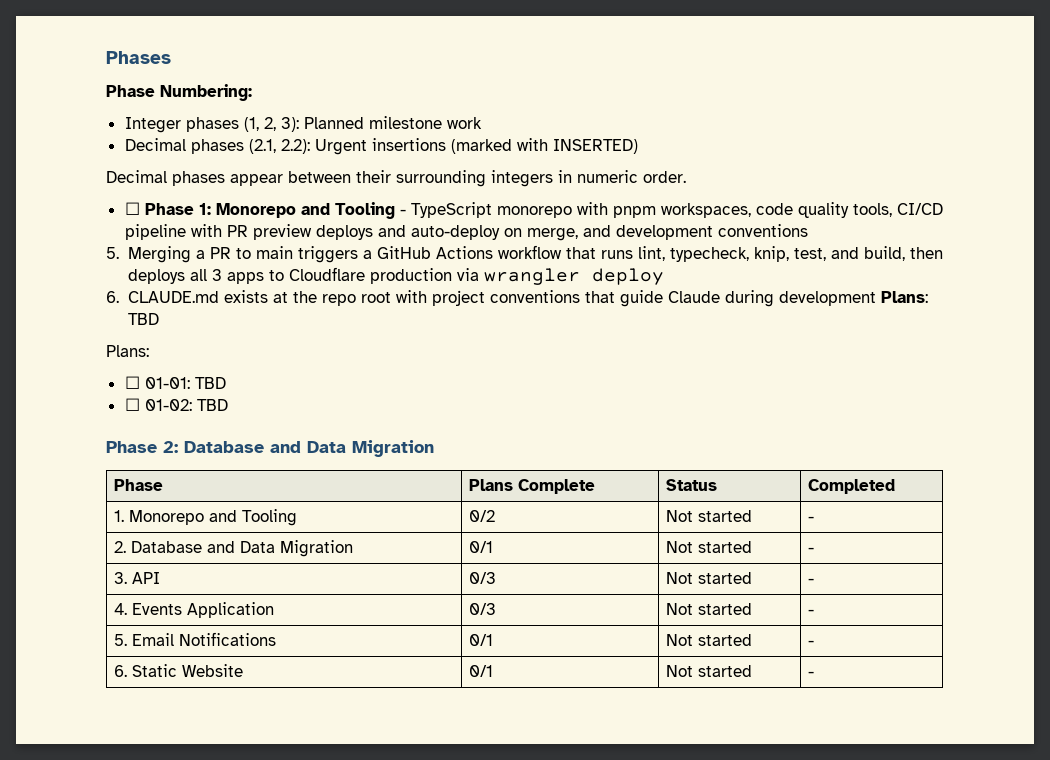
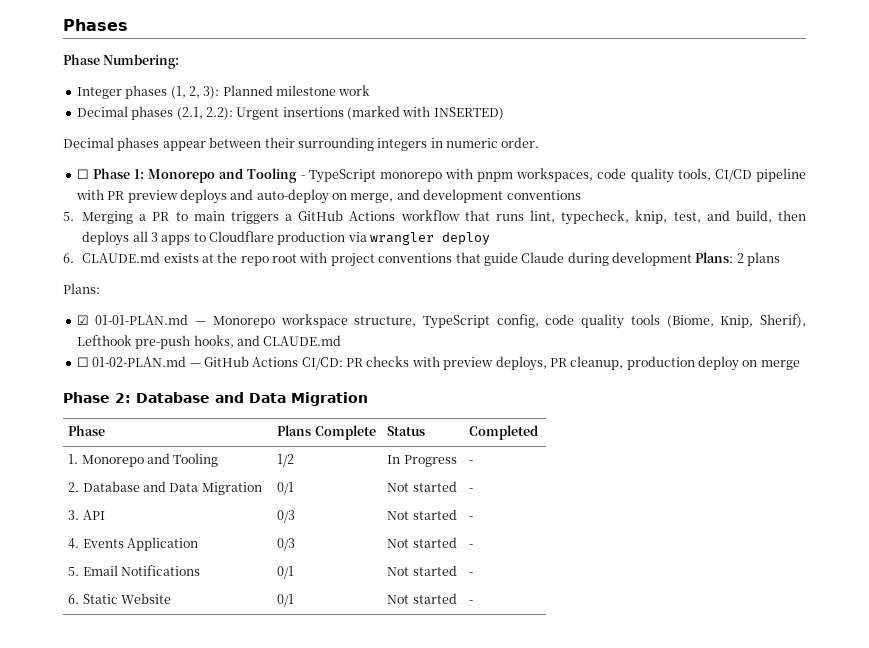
[127,313,159,325] TBD -> [736,252,781,266] 2 plans
[124,376,226,389] [124,398,228,411] ☐ 01-01: TBD // ☐ 01-02: TBD -> [76,314,806,329] [76,335,342,349] [76,356,800,371] ☑ 01-01-PLAN.md — Monorepo workspace structure, TypeScript config, code quality tools (Biome, Knip, Sherif), Lefthook pre-push hooks, and CLAUDE.md // ☐ 01-02-PLAN.md — GitHub Actions CI/CD: PR checks with preview deploys, PR cleanup, production deploy on merge
[468,510,495,522] [665,510,752,522] 0/2 | Not started -> [277,454,295,467] [387,455,457,467] 1/2 | In Progress

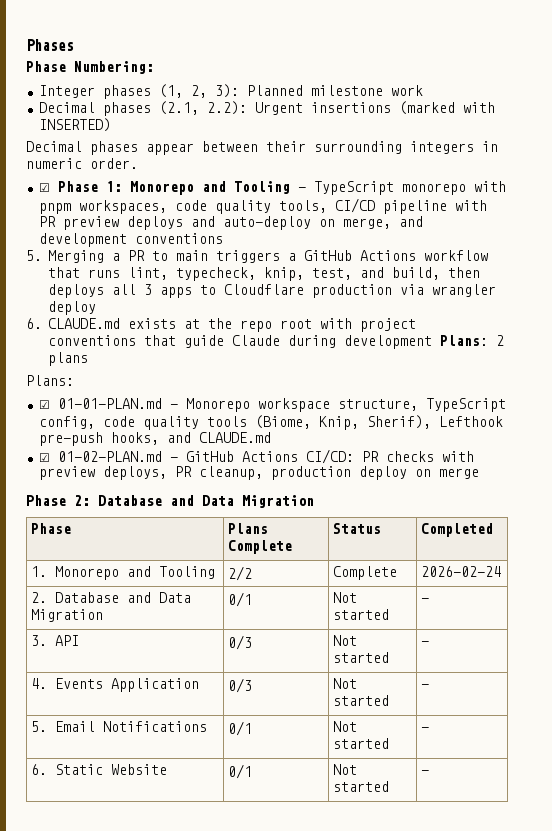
[76,169,89,179] ☐ -> [38,183,50,192] ☑
[76,357,89,367] ☐ -> [38,453,50,462] ☑
[277,454,295,467] [387,455,457,467] [469,460,474,464] 1/2 | In Progress | - -> [227,566,252,581] [332,566,397,580] [420,566,501,577] 2/2 | Complete | 2026-02-24

